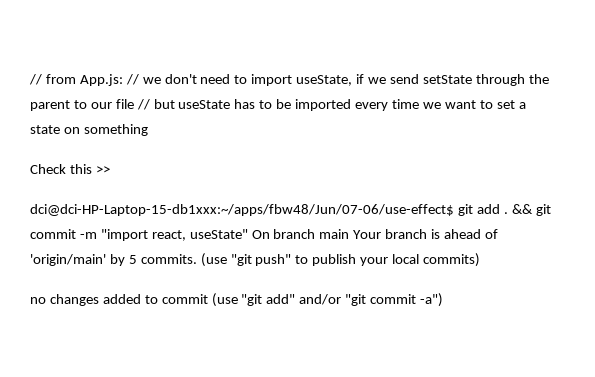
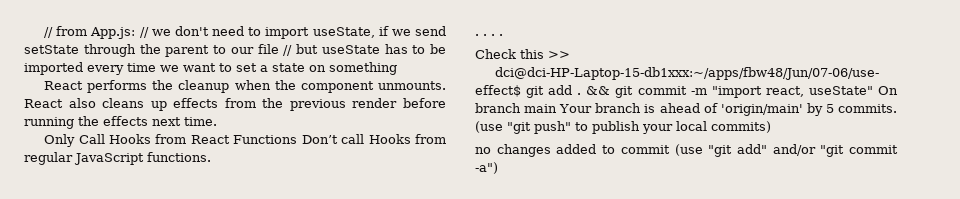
(148, 130) none -> [44,80,446,93] [24,98,446,111] [24,116,217,129] [44,134,446,147] [24,152,211,165] [475,34,503,36] // React performs the cleanup when the component unmounts. React also cleans up effects from the previous render before running the effects next time. // Only Call Hooks from React Functions Don’t call Hooks from regular JavaScript functions. // . . . .

